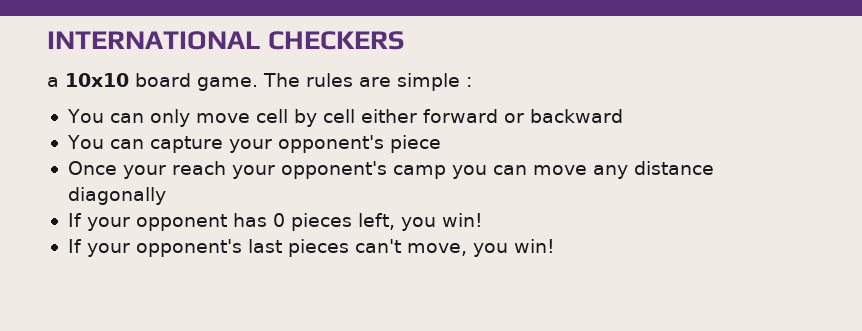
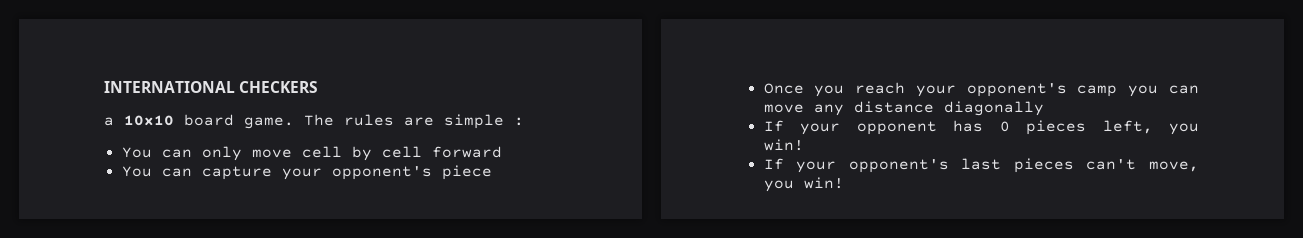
[360,109,417,123] either -> (422, 152) none
[503,109,623,123] or backward -> (502, 152) none
[122,165,166,179] your -> [814,85,845,97] you

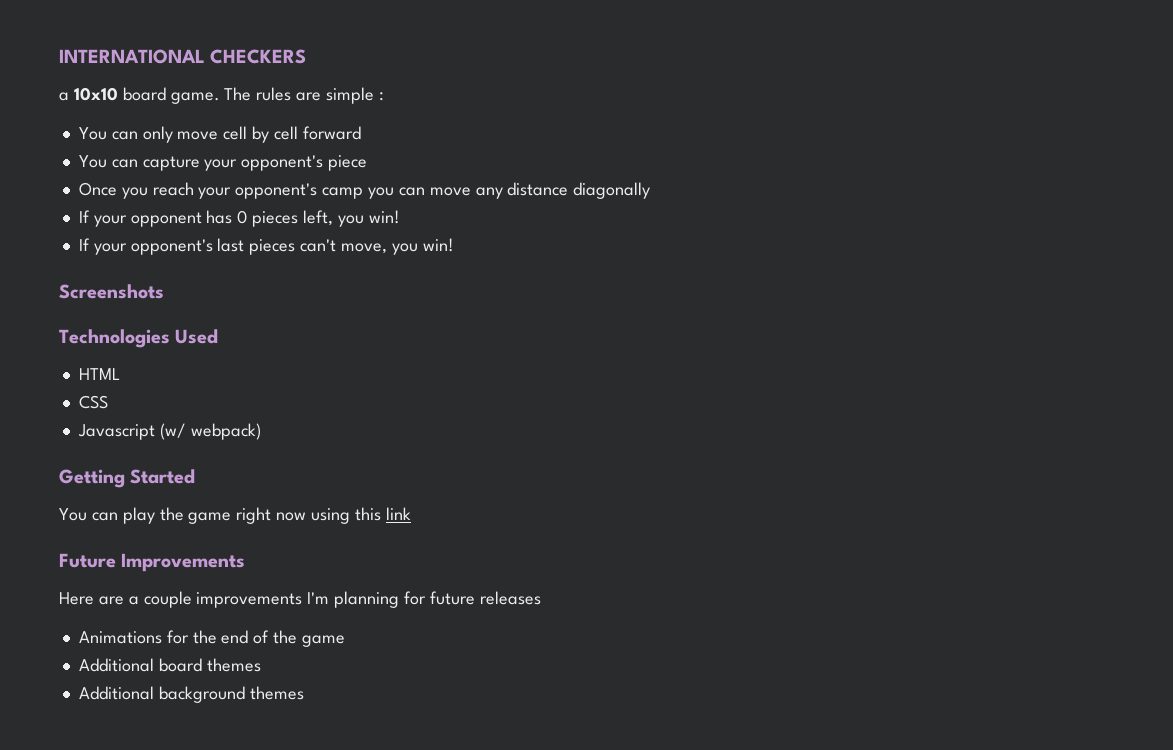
(844, 183) none -> [59,284,164,299] [59,329,219,348] [78,368,120,380] [78,395,108,409] [77,423,261,440] [59,469,196,488] [59,507,411,524] [59,553,246,572] [59,591,541,608] [78,630,345,647] [78,658,261,672] [78,686,304,703] // Screenshots // Technologies Used // HTML // CSS // Javascript (w/ webpack) // Getting Started // You can play the game right now using this link // Future Improvements // Here are a couple improvements I'm planning for future releases // Animations for the end of the game // Additional board themes // Additional background themes

